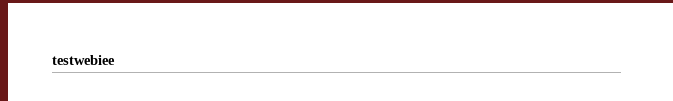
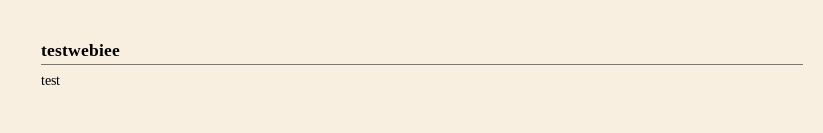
(115, 60) none -> [41,76,60,85] // test

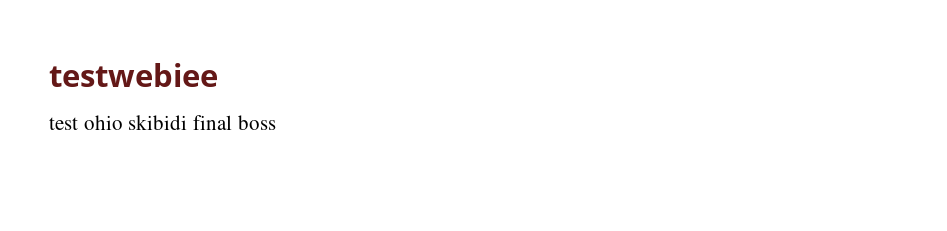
(60, 80) none -> [83,115,276,130] ohio skibidi final boss

